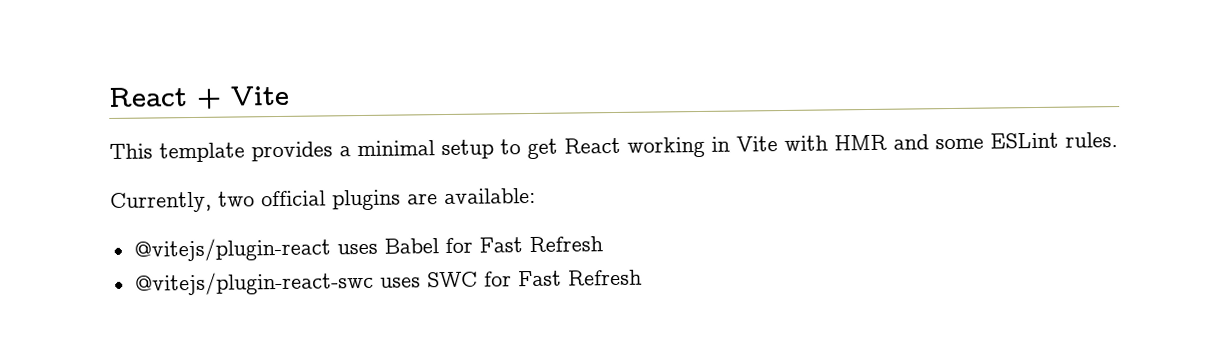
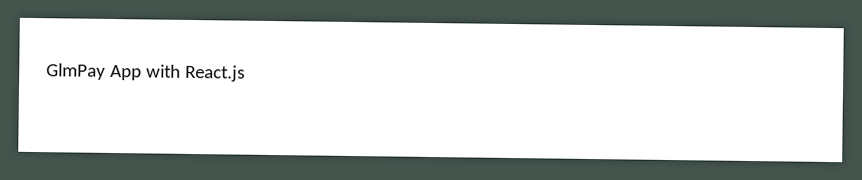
[108,85,290,109] [109,132,1118,163] [110,187,536,213] [133,236,603,262] [134,269,642,296] React + Vite // This template provides a minimal setup to get React working in Vite with HMR and some ESLint rules. // Currently, two official plugins are available: // @vitejs/plugin-react uses Babel for Fast Refresh // @vitejs/plugin-react-swc uses SWC for Fast Refresh -> [46,63,245,82] GlmPay App with React.js

